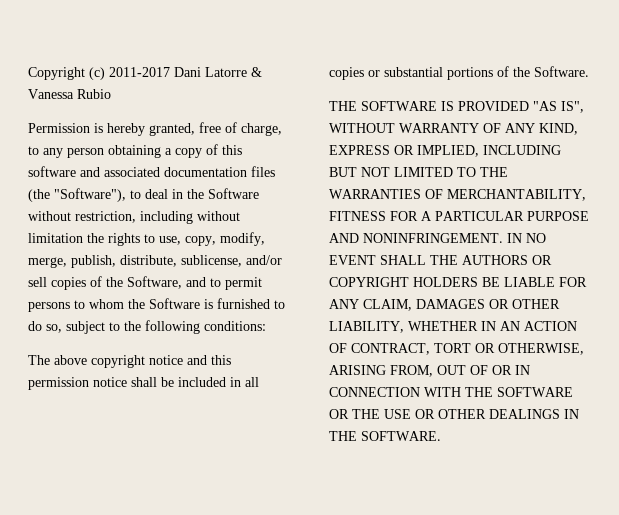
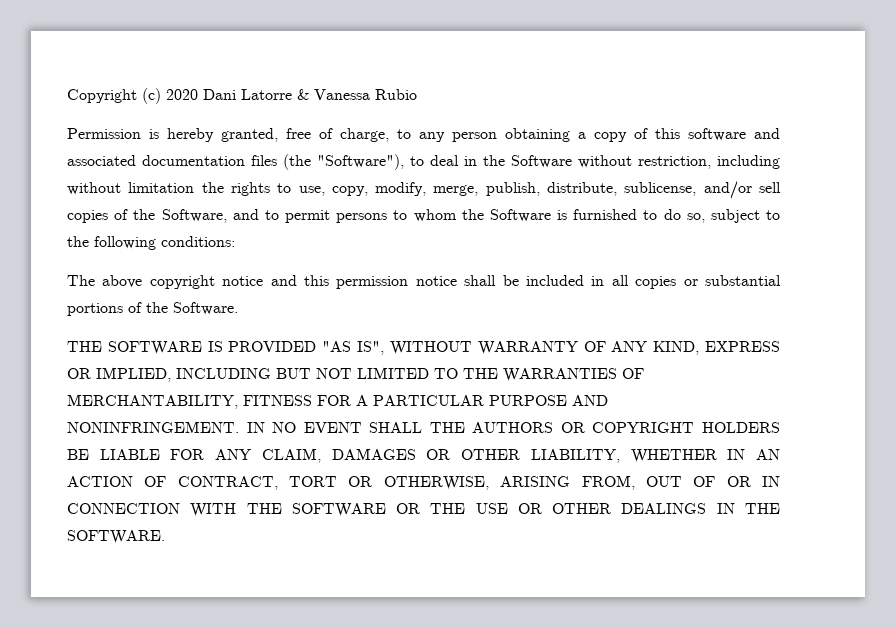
[109,67,170,77] 2011-2017 -> [166,89,198,100] 2020

